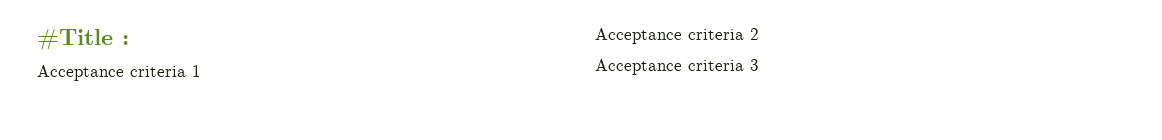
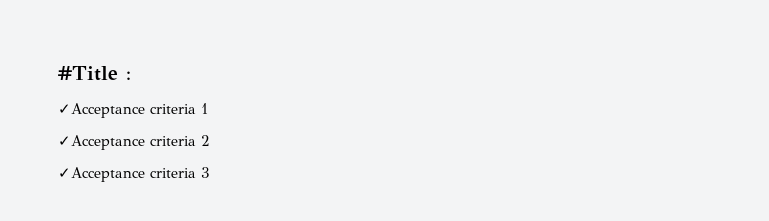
[37,65,124,81] Acceptance -> [58,103,145,118] ✓Acceptance
[595,28,682,44] Acceptance -> [58,135,145,150] ✓Acceptance
[595,59,682,75] Acceptance -> [58,167,145,182] ✓Acceptance

